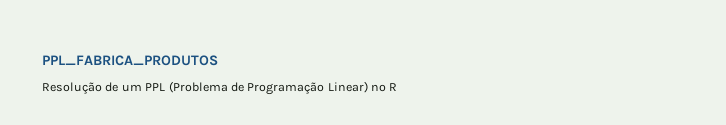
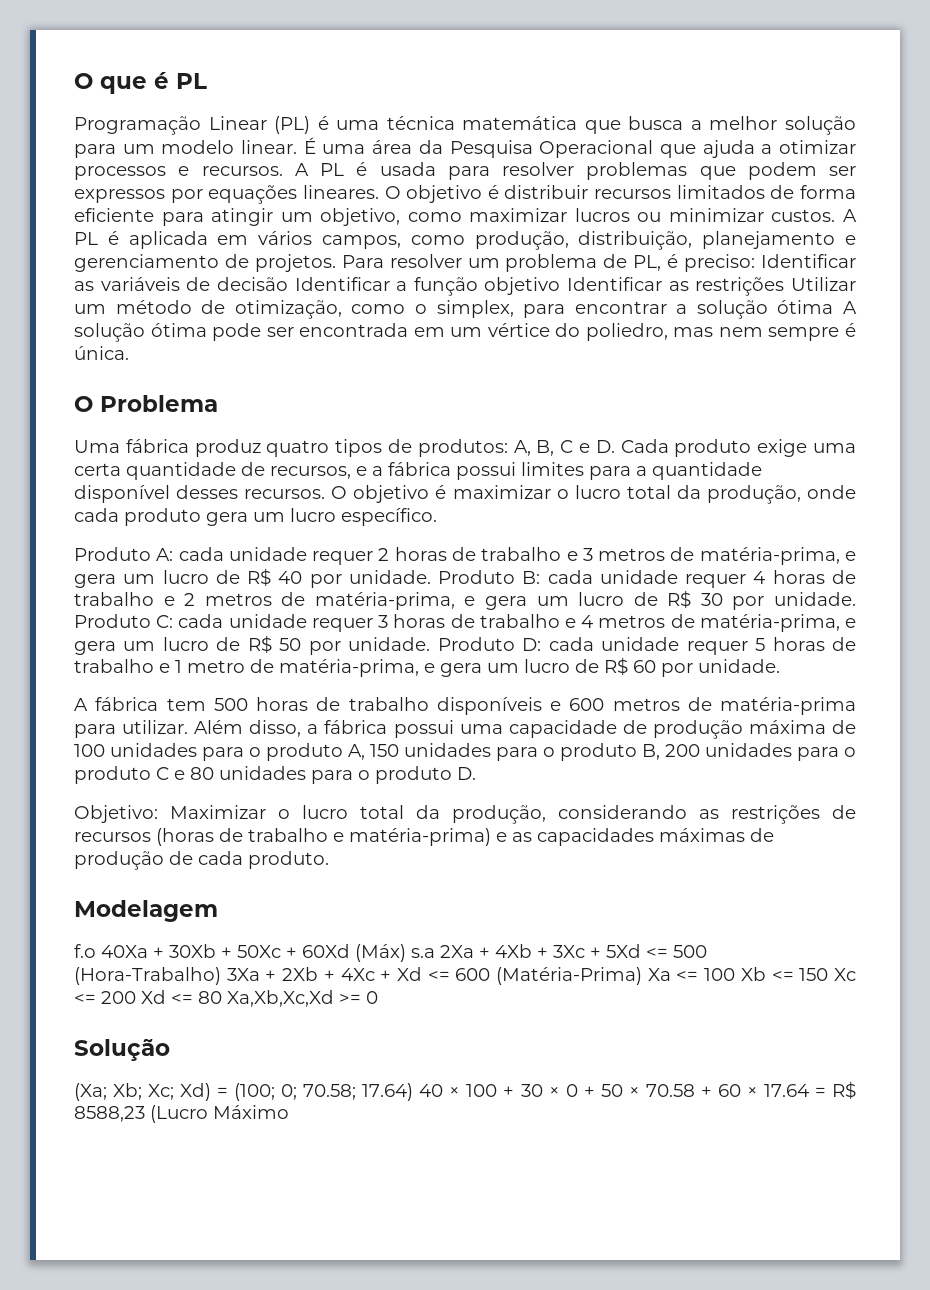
[42,55,218,66] [42,81,398,95] PPL_FABRICA_PRODUTOS // Resolução de um PPL (Problema de Programação Linear) no R -> [74,72,207,94] [74,116,856,135] [74,137,857,158] [74,162,856,180] [74,185,856,204] [74,208,857,226] [74,231,856,250] [74,254,856,272] [74,277,856,296] [74,300,857,319] [74,323,857,342] [74,346,129,360] [74,395,218,412] [74,439,856,457] [74,462,762,480] [74,485,856,504] [74,508,437,526] [74,547,857,565] [74,568,856,588] [74,590,856,610] [74,614,856,632] [74,635,856,655] [74,657,780,677] [74,697,856,715] [74,720,857,739] [74,743,856,761] [74,766,476,784] [74,805,856,824] [74,828,774,846] [74,851,329,870] [74,900,218,922] [74,944,707,962] [74,967,857,985] [74,990,378,1007] [74,1038,170,1061] [74,1081,856,1101] [74,1105,289,1123] O que é PL // Programação Linear (PL) é uma técnica matemática que busca a melhor solução para um modelo linear. É uma área da Pesquisa Operacional que ajuda a otimizar processos e recursos. A PL é usada para resolver problemas que podem ser expressos por equações lineares. O objetivo é distribuir recursos limitados de forma eficiente para atingir um objetivo, como maximizar lucros ou minimizar custos. A PL é aplicada em vários campos, como produção, distribuição, planejamento e gerenciamento de projetos. Para resolver um problema de PL, é preciso: Identificar as variáveis de decisão Identificar a função objetivo Identificar as restrições Utilizar um método de otimização, como o simplex, para encontrar a solução ótima A solução ótima pode ser encontrada em um vértice do poliedro, mas nem sempre é única. // O Problema // Uma fábrica produz quatro tipos de produtos: A, B, C e D. Cada produto exige uma certa quantidade de recursos, e a fábrica possui limites para a quantidade disponível desses recursos. O objetivo é maximizar o lucro total da produção, onde cada produto gera um lucro específico. // Produto A: cada unidade requer 2 horas de trabalho e 3 metros de matéria-prima, e gera um lucro de R$ 40 por unidade. Produto B: cada unidade requer 4 horas de trabalho e 2 metros de matéria-prima, e gera um lucro de R$ 30 por unidade. Produto C: cada unidade requer 3 horas de trabalho e 4 metros de matéria-prima, e gera um lucro de R$ 50 por unidade. Produto D: cada unidade requer 5 horas de trabalho e 1 metro de matéria-prima, e gera um lucro de R$ 60 por unidade. // A fábrica tem 500 horas de trabalho disponíveis e 600 metros de matéria-prima para utilizar. Além disso, a fábrica possui uma capacidade de produção máxima de 100 unidades para o produto A, 150 unidades para o produto B, 200 unidades para o produto C e 80 unidades para o produto D. // Objetivo: Maximizar o lucro total da produção, considerando as restrições de recursos (horas de trabalho e matéria-prima) e as capacidades máximas de produção de cada produto. // Modelagem // f.o 40Xa + 30Xb + 50Xc + 60Xd (Máx) s.a 2Xa + 4Xb + 3Xc + 5Xd <= 500 (Hora-Trabalho) 3Xa + 2Xb + 4Xc + Xd <= 600 (Matéria-Prima) Xa <= 100 Xb <= 150 Xc <= 200 Xd <= 80 Xa,Xb,Xc,Xd >= 0 // Solução // (Xa; Xb; Xc; Xd) = (100; 0; 70.58; 17.64) 40 × 100 + 30 × 0 + 50 × 70.58 + 60 × 17.64 = R$ 8588,23 (Lucro Máximo

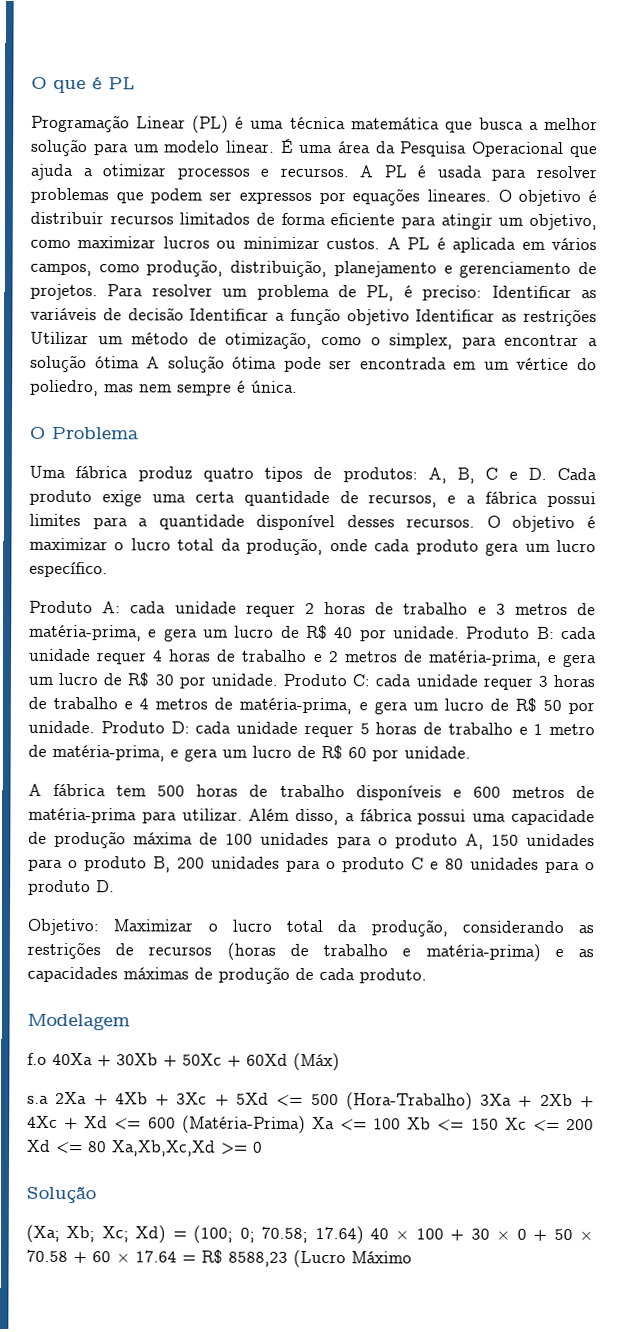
(406, 953) none -> (340, 1062) //

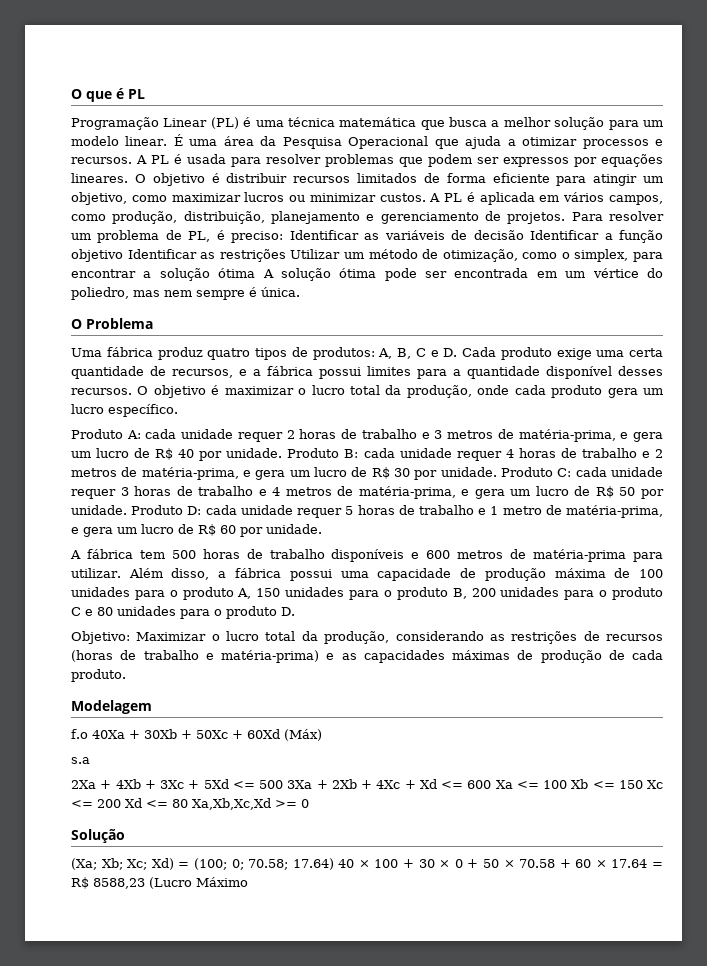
(49, 1099) none -> (90, 760) //
[345,1092,473,1111] (Hora-Trabalho) -> (283, 784) none
[181,1115,306,1134] (Matéria-Prima) -> (492, 784) none

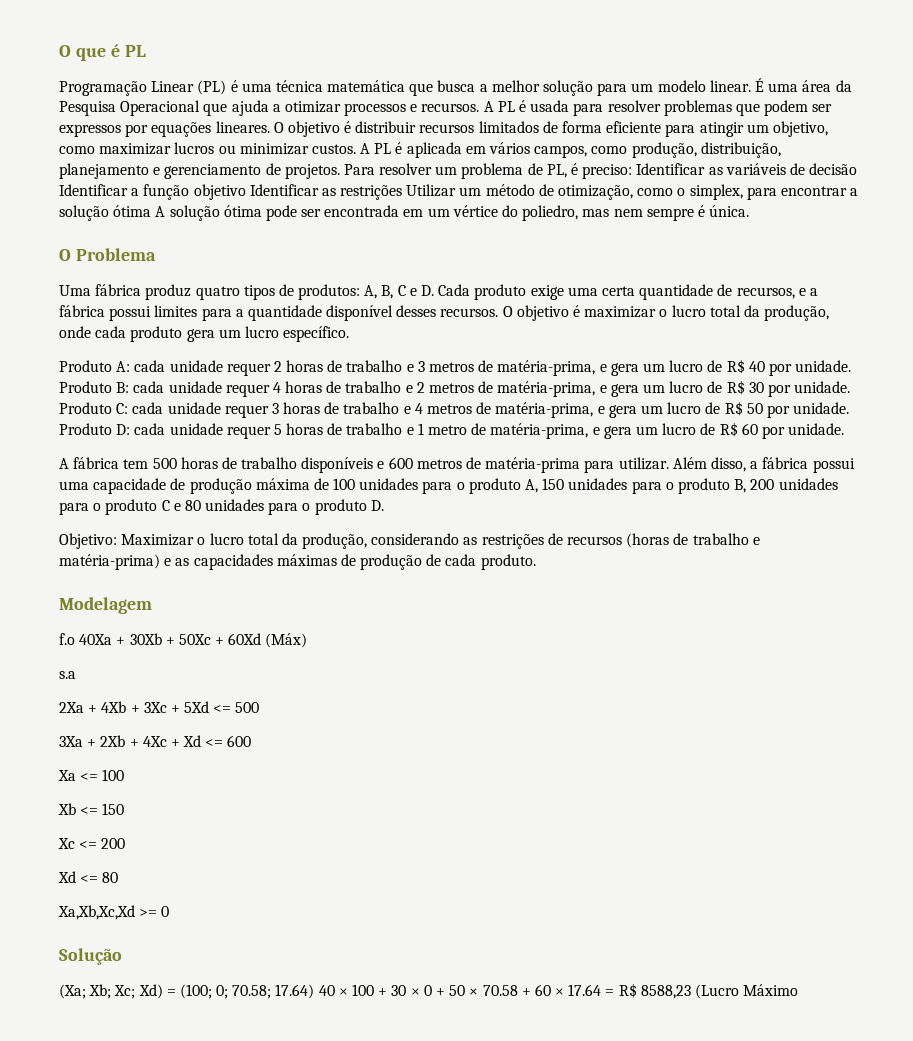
(283, 784) none -> (260, 707) //
(492, 784) none -> (252, 741) //
(567, 784) none -> (125, 775) //
(643, 784) none -> (125, 809) //
(121, 803) none -> (126, 843) //
(188, 803) none -> (119, 877) //

